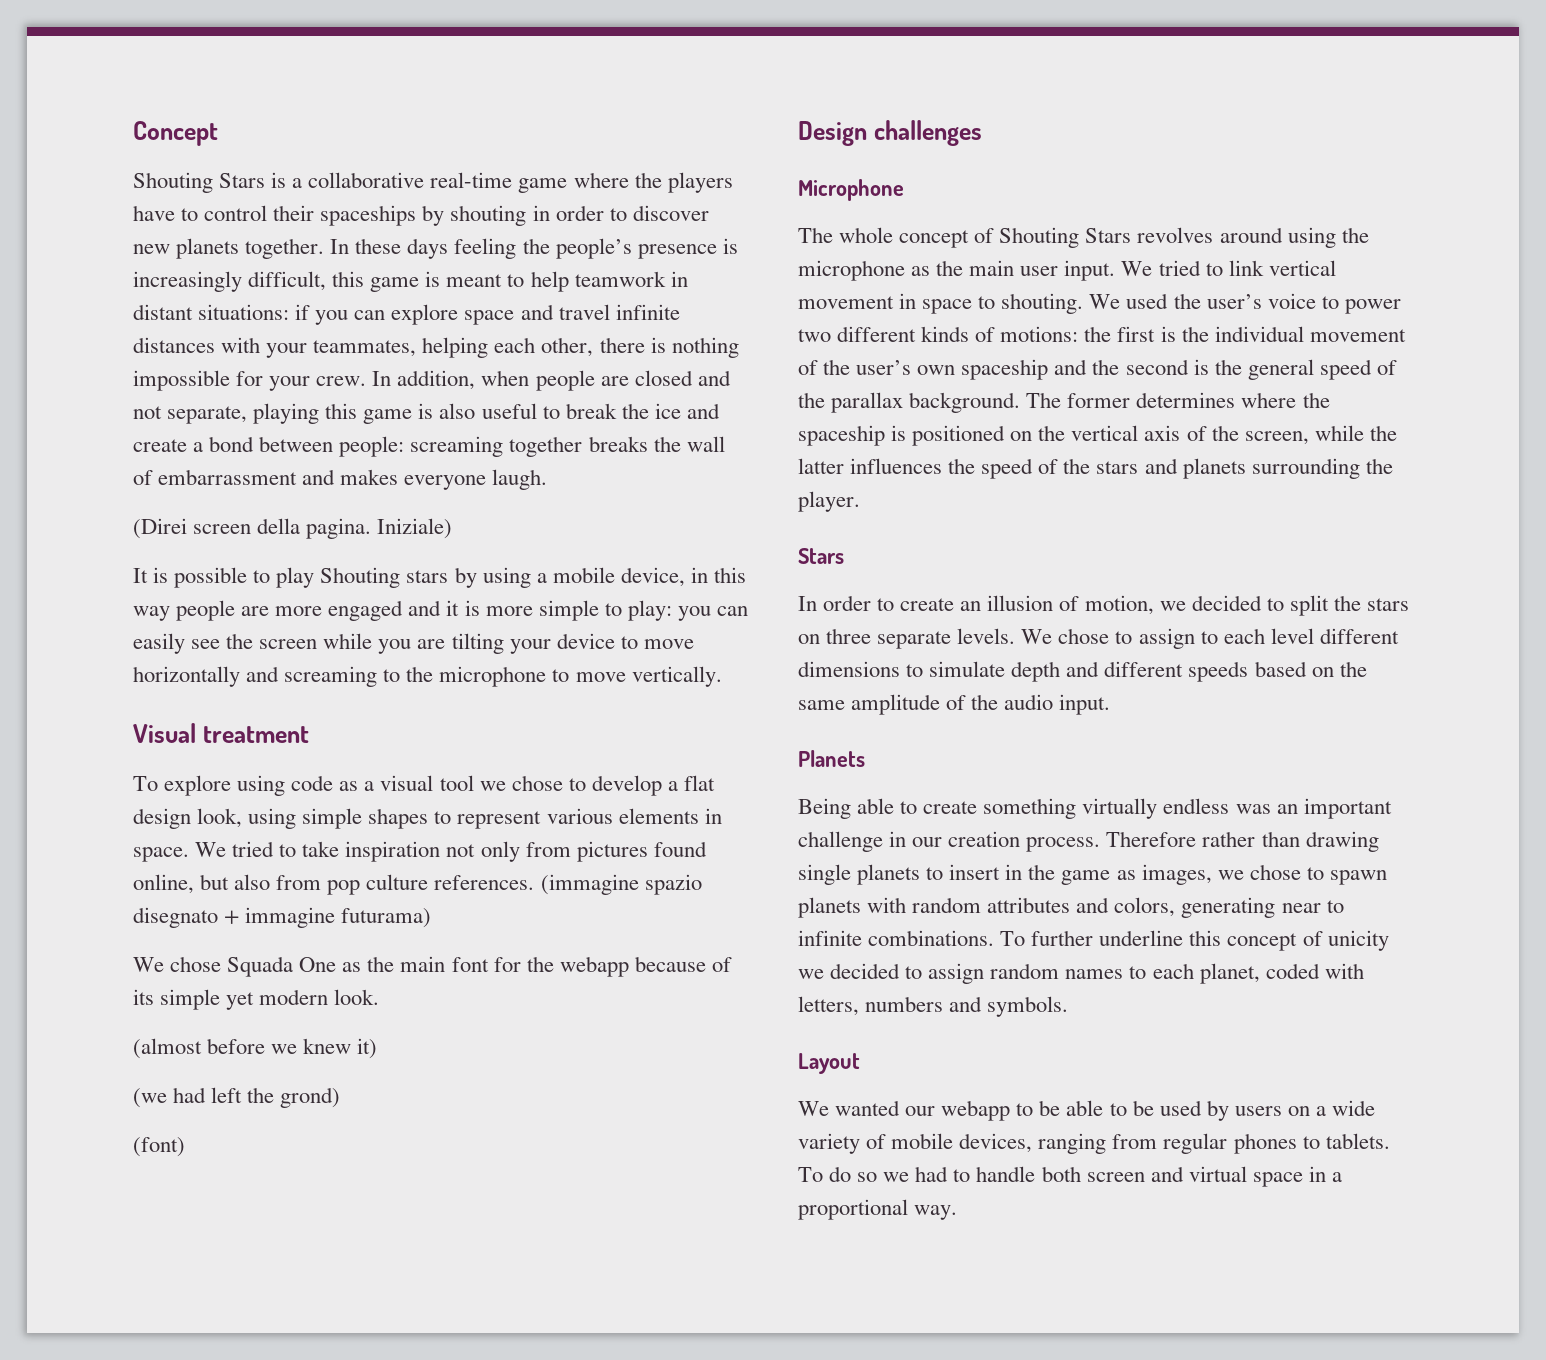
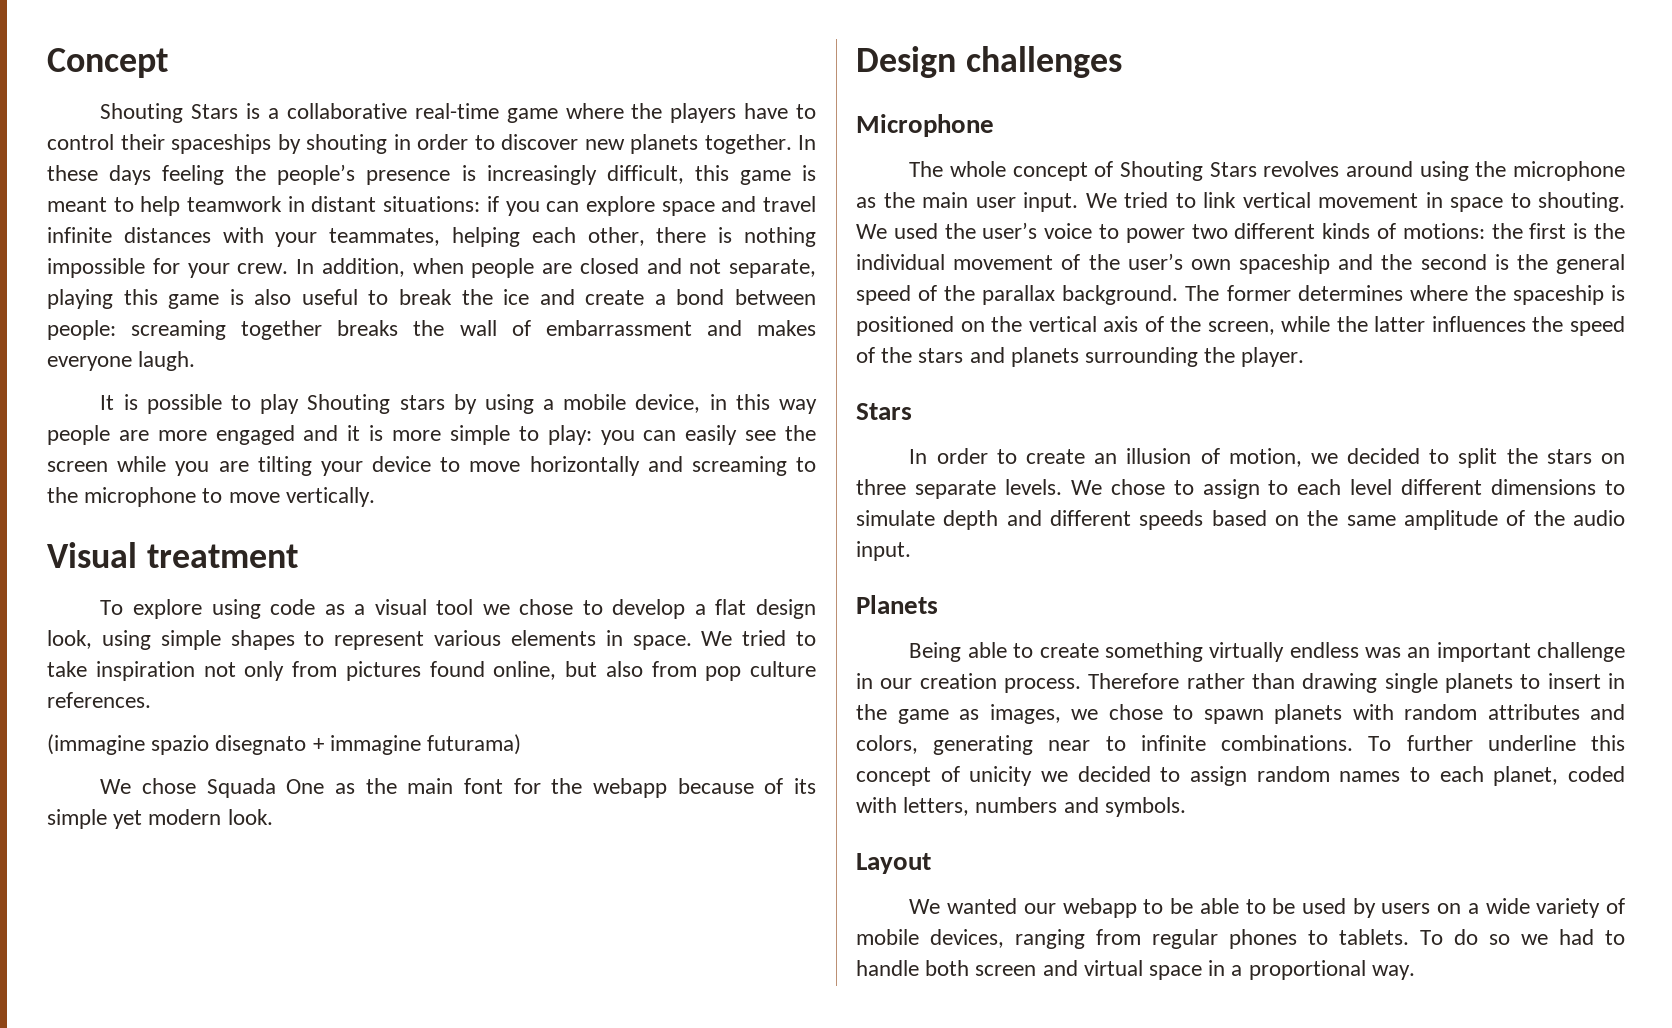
[133,518,453,539] // (Direi screen della pagina. Iniziale) -> (196, 361) none
(535, 882) none -> (151, 700) //
[133,1038,378,1059] [133,1087,341,1108] [133,1137,185,1157] // (almost before we knew it) // (we had left the grond) // (font) -> (273, 817) none

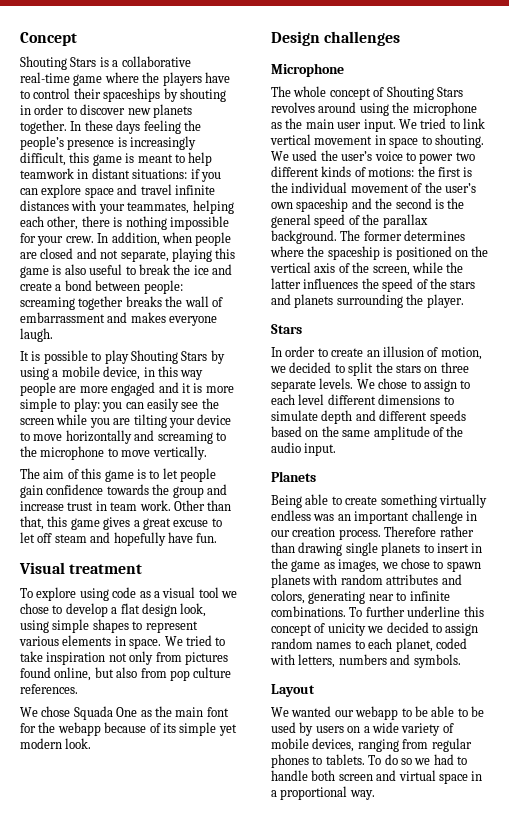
[399,395,445,410] stars -> [181,351,208,361] Stars
(375, 497) none -> [20,468,216,482] [20,484,227,498] [20,500,232,511] [20,516,222,530] [20,532,218,546] // The aim of this game is to let people gain confidence towards the group and increase trust in team work. Other than that, this game gives a great excuse to let off steam and hopefully have fun.
[47,734,522,755] // (immagine spazio disegnato + immagine futurama) -> (78, 689) none

